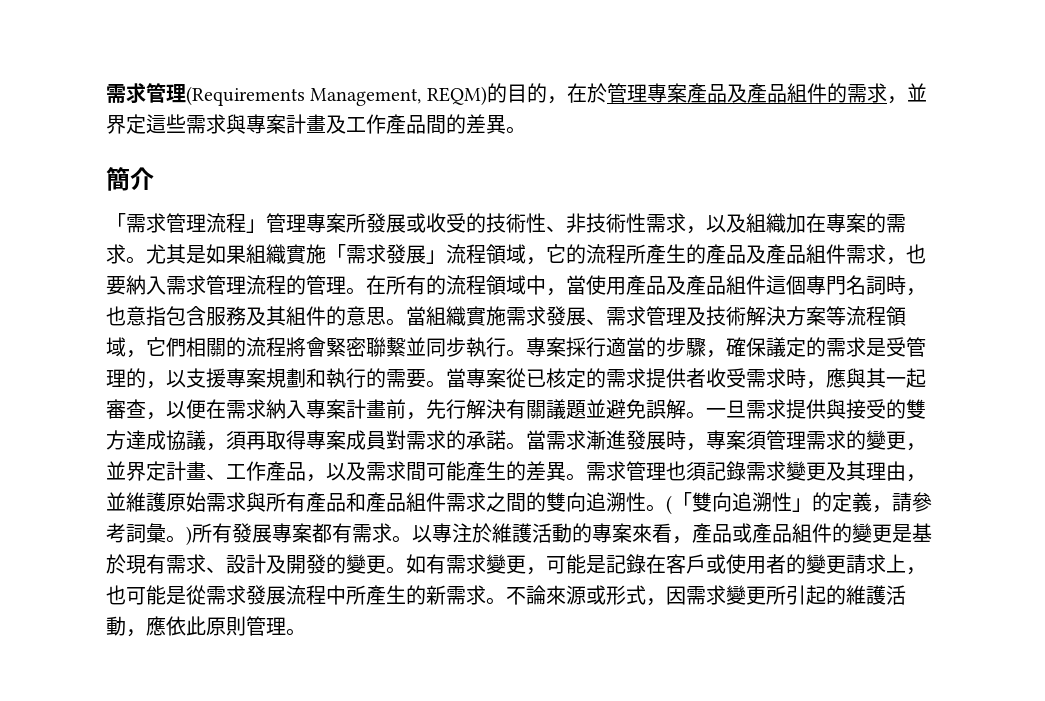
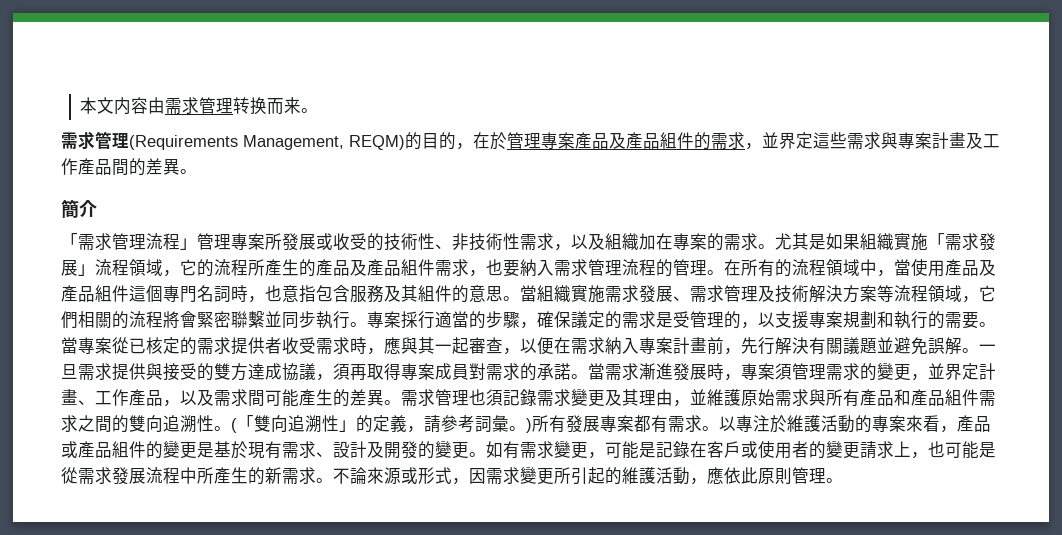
(106, 93) none -> [80,97,319,115] 本文内容由需求管理转换而来。 //

